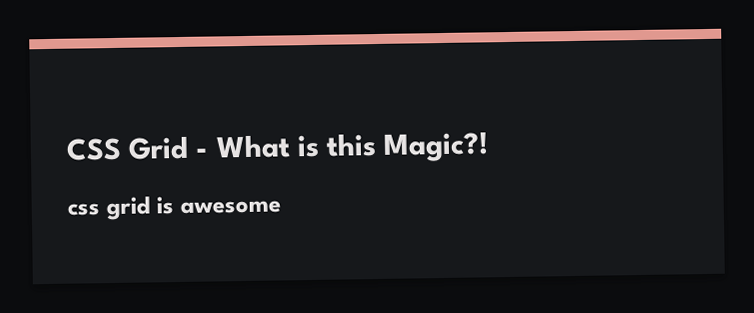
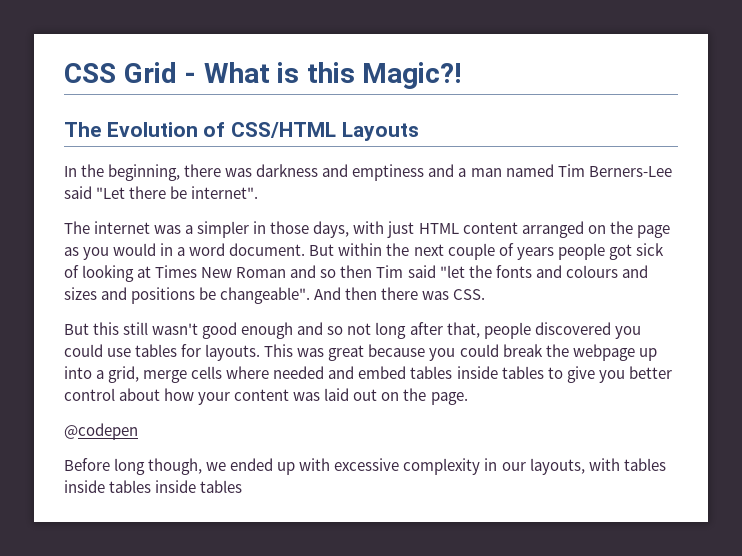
[67,196,281,221] css grid is awesome -> [64,122,419,141] [64,164,672,181] [64,186,259,199] [64,221,670,238] [64,243,664,260] [64,265,648,282] [64,287,486,304] [64,322,641,339] [64,344,657,361] [64,366,672,383] [64,388,468,405] [64,423,138,440] [64,458,666,475] [64,480,243,493] The Evolution of CSS/HTML Layouts // In the beginning, there was darkness and emptiness and a man named Tim Berners-Lee said "Let there be internet". // The internet was a simpler in those days, with just HTML content arranged on the page as you would in a word document. But within the next couple of years people got sick of looking at Times New Roman and so then Tim said "let the fonts and colours and sizes and positions be changeable". And then there was CSS. // But this still wasn't good enough and so not long after that, people discovered you could use tables for layouts. This was great because you could break the webpage up into a grid, merge cells where needed and embed tables inside tables to give you better control about how your content was laid out on the page. // @codepen // Before long though, we ended up with excessive complexity in our layouts, with tables inside tables inside tables

